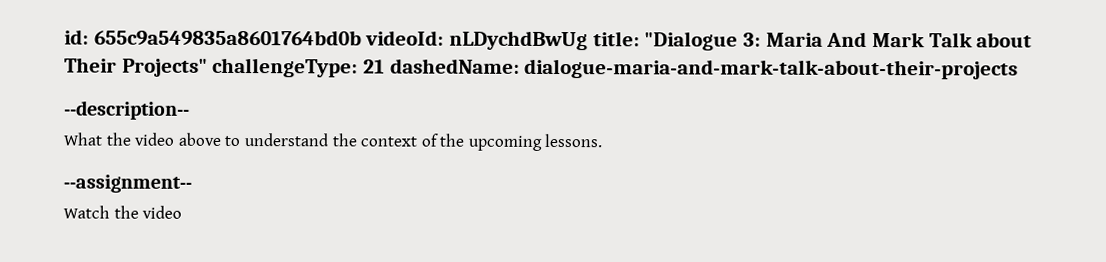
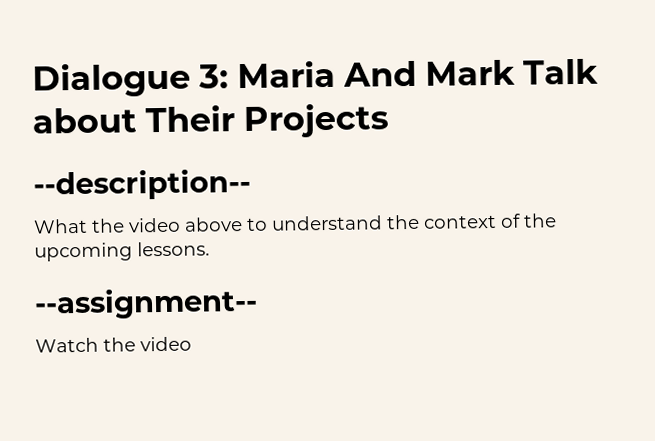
[64,29,739,51] id: 655c9a549835a8601764bd0b videoId: nLDychdBwUg title: "Dialogue -> [32,62,191,98] Dialogue
[121,57,1019,80] Projects" challengeType: 21 dashedName: dialogue-maria-and-mark-talk-about-their-projects -> [243,103,390,138] Projects

